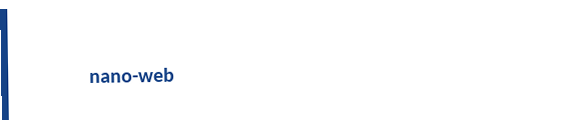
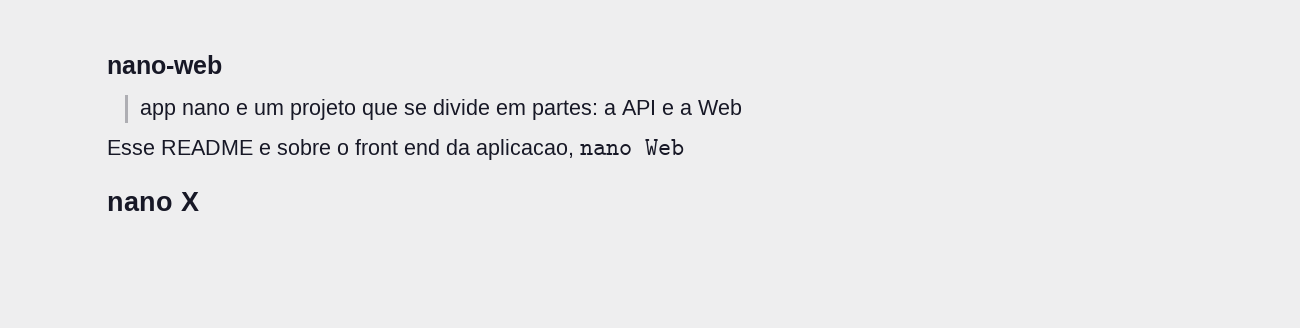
(175, 75) none -> [140,99,743,120] [107,139,684,160] [107,192,199,211] // app nano e um projeto que se divide em partes: a API e a Web // Esse README e sobre o front end da aplicacao, nano Web // nano X

